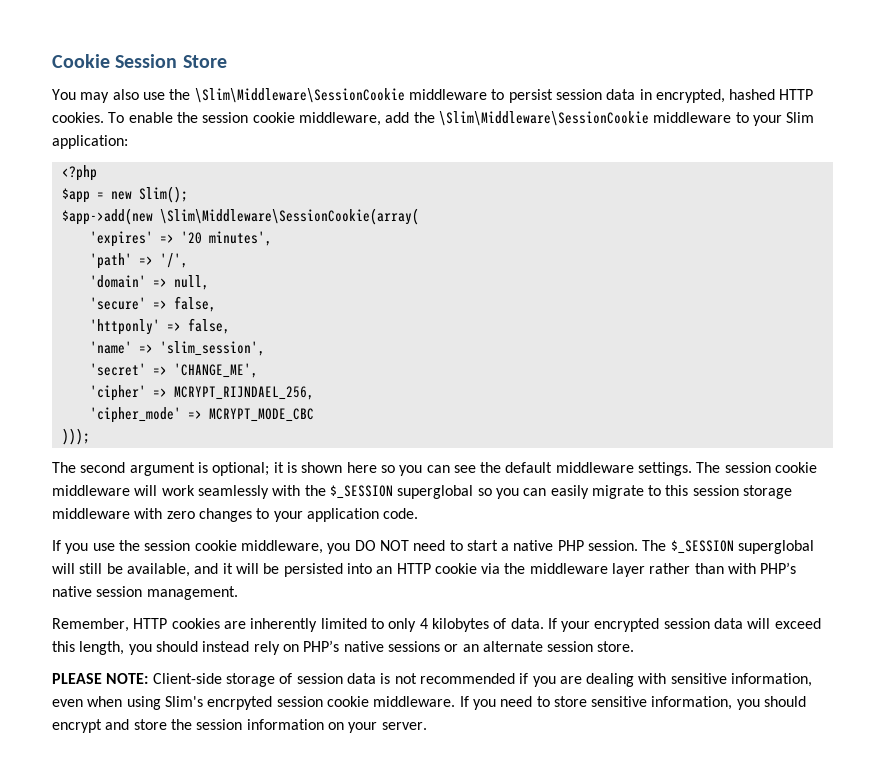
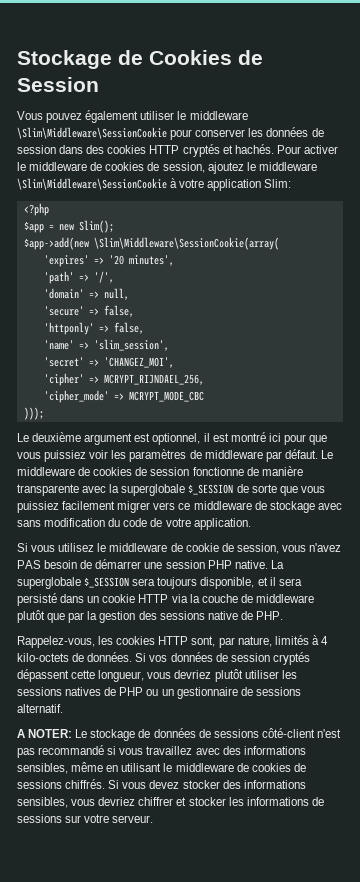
[52,54,227,68] [52,88,814,103] [52,111,815,126] [52,135,128,149] Cookie Session Store // You may also use the \Slim\Middleware\SessionCookie middleware to persist session data in encrypted, hashed HTTP cookies. To enable the session cookie middleware, add the \Slim\Middleware\SessionCookie middleware to your Slim application: -> [17,50,263,69] [17,77,99,92] [17,110,248,123] [17,127,324,140] [17,144,338,157] [17,162,317,174] [17,178,292,191] Stockage de Cookies de Session // Vous pouvez également utiliser le middleware \Slim\Middleware\SessionCookie pour conserver les données de session dans des cookies HTTP cryptés et hachés. Pour activer le middleware de cookies de session, ajoutez le middleware \Slim\Middleware\SessionCookie à votre application Slim:
[173,363,258,378] 'CHANGE_ME', -> [103,357,174,368] 'CHANGEZ_MOI',
[52,462,818,476] [52,485,793,499] [52,508,419,522] [52,540,815,554] [52,562,797,577] [52,586,238,600] [52,618,821,632] [52,640,635,655] [52,673,813,687] [52,696,807,710] [52,719,427,733] The second argument is optional; it is shown here so you can see the default middleware settings. The session cookie middleware will work seamlessly with the $_SESSION superglobal so you can easily migrate to this session storage middleware with zero changes to your application code. // If you use the session cookie middleware, you DO NOT need to start a native PHP session. The $_SESSION superglobal will still be available, and it will be persisted into an HTTP cookie via the middleware layer rather than with PHP’s native session management. // Remember, HTTP cookies are inherently limited to only 4 kilobytes of data. If your encrypted session data will exceed this length, you should instead rely on PHP’s native sessions or an alternate session store. // PLEASE NOTE: Client-side storage of session data is not recommended if you are dealing with sensitive information, even when using Slim's encrpyted session cookie middleware. If you need to store sensitive information, you should encrypt and store the session information on your server. -> [17,432,328,445] [17,449,333,462] [17,466,303,476] [17,484,325,496] [17,501,342,513] [17,518,251,530] [17,543,342,554] [17,559,284,569] [17,577,302,589] [17,593,314,606] [17,610,283,623] [17,635,328,648] [17,652,310,665] [17,669,297,682] [17,687,301,699] [17,704,63,713] [17,728,341,741] [17,745,306,758] [17,762,306,774] [17,779,306,789] [17,797,324,808] [17,814,154,823] Le deuxième argument est optionnel, il est montré ici pour que vous puissiez voir les paramètres de middleware par défaut. Le middleware de cookies de session fonctionne de manière transparente avec la superglobale $_SESSION de sorte que vous puissiez facilement migrer vers ce middleware de stockage avec sans modification du code de votre application. // Si vous utilisez le middleware de cookie de session, vous n'avez PAS besoin de démarrer une session PHP native. La superglobale $_SESSION sera toujours disponible, et il sera persisté dans un cookie HTTP via la couche de middleware plutôt que par la gestion des sessions native de PHP. // Rappelez-vous, les cookies HTTP sont, par nature, limités à 4 kilo-octets de données. Si vos données de session cryptés dépassent cette longueur, vous devriez plutôt utiliser les sessions natives de PHP ou un gestionnaire de sessions alternatif. // A NOTER: Le stockage de données de sessions côté-client n'est pas recommandé si vous travaillez avec des informations sensibles, même en utilisant le middleware de cookies de sessions chiffrés. Si vous devez stocker des informations sensibles, vous devriez chiffrer et stocker les informations de sessions sur votre serveur.

